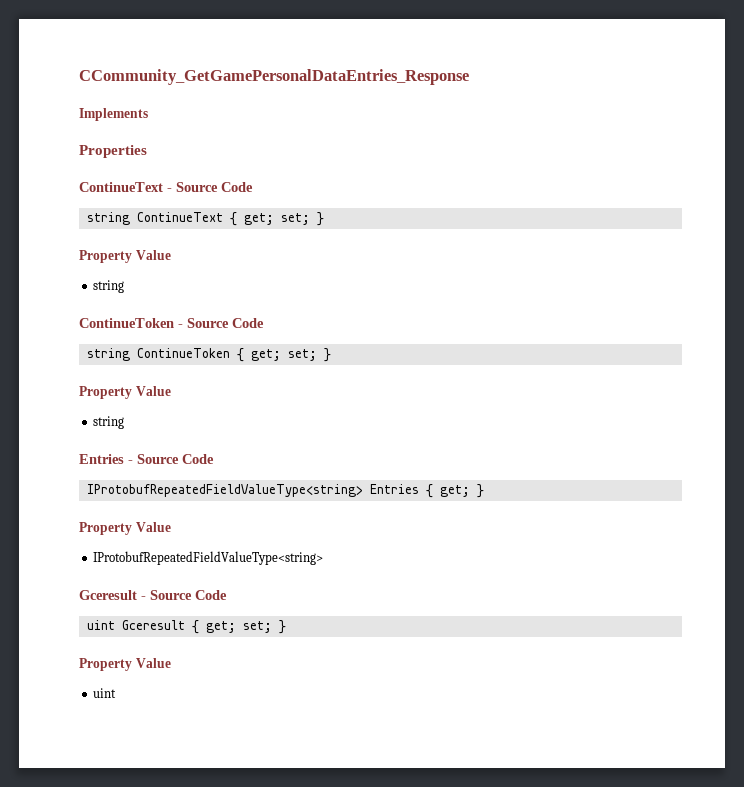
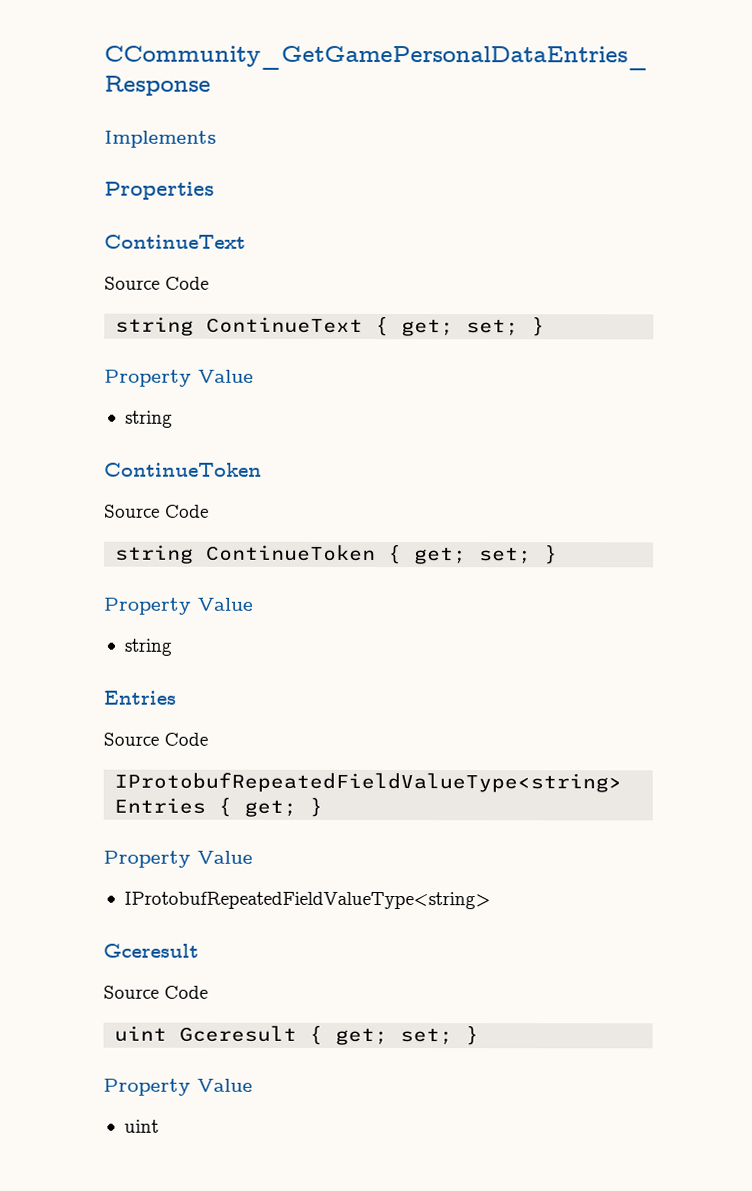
[167,188,172,192] - -> (246, 241) //
[178,324,183,328] - -> (262, 469) //
[128,460,133,464] - -> (176, 697) //
[141,596,146,600] - -> (199, 950) //

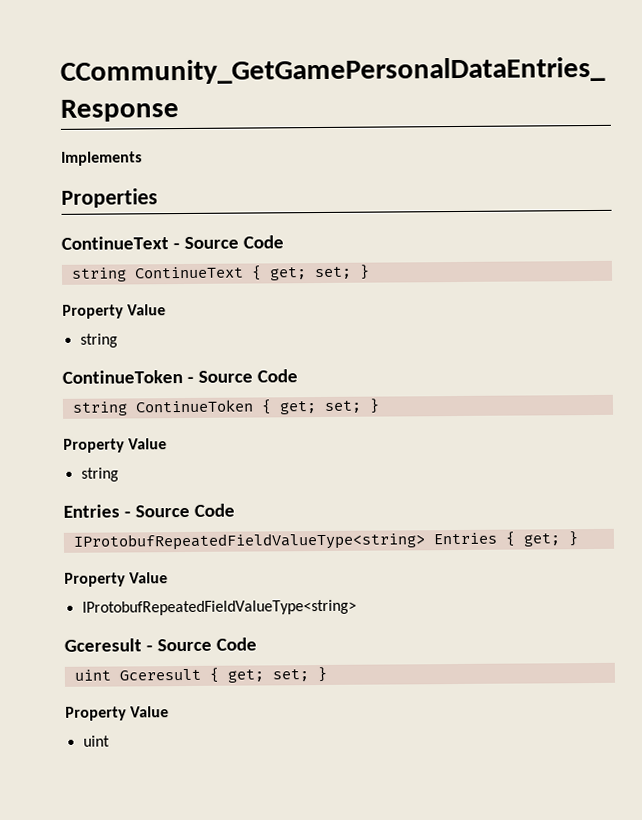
(246, 241) // -> [172,243,180,250] -
(262, 469) // -> [186,376,194,383] -
(176, 697) // -> [123,511,131,518] -
(199, 950) // -> [145,645,153,652] -

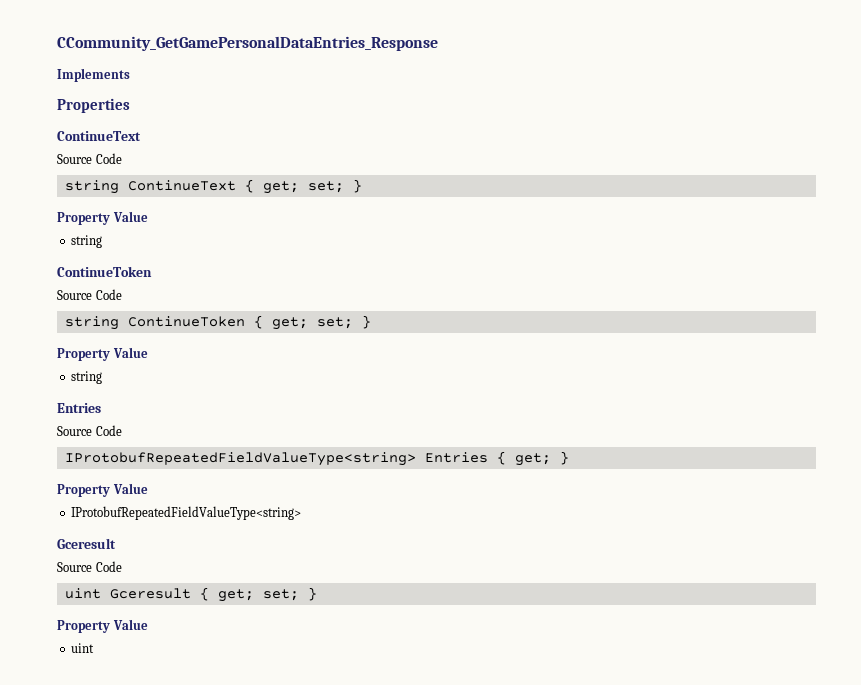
[172,243,180,250] - -> (141, 136) //
[186,376,194,383] - -> (152, 271) //
[123,511,131,518] - -> (101, 408) //
[145,645,153,652] - -> (116, 543) //

